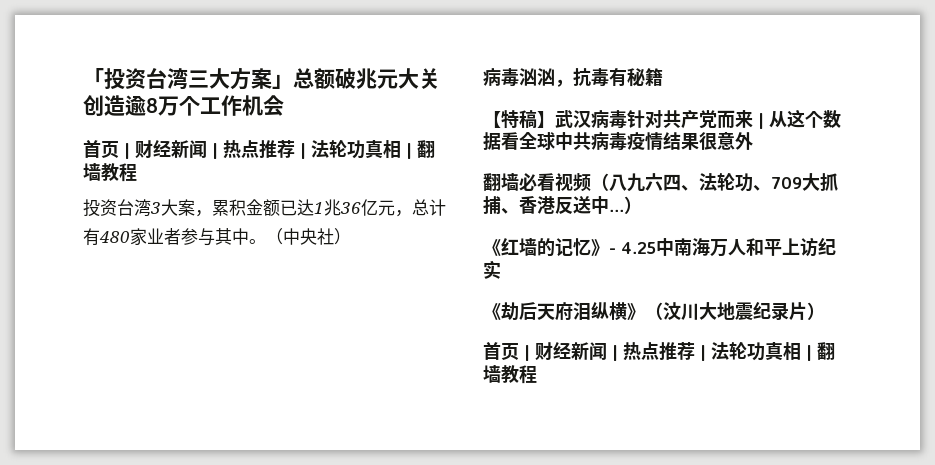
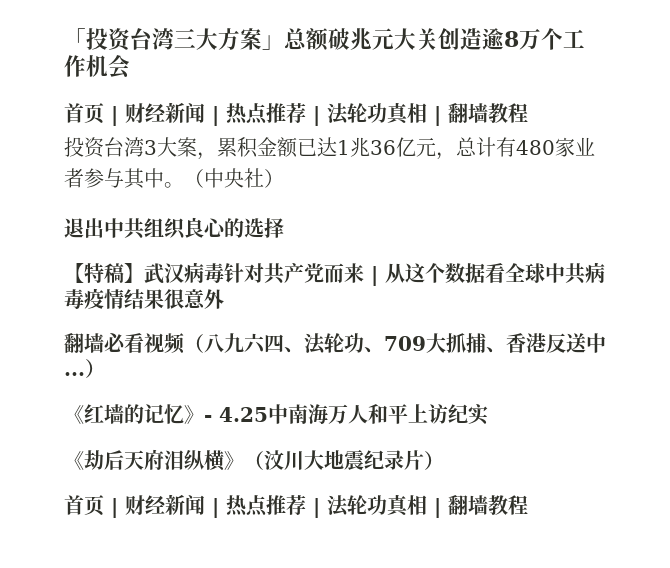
[483,68,663,87] 病毒汹汹，抗毒有秘籍 -> [64,217,284,240] 退出中共组织良心的选择

